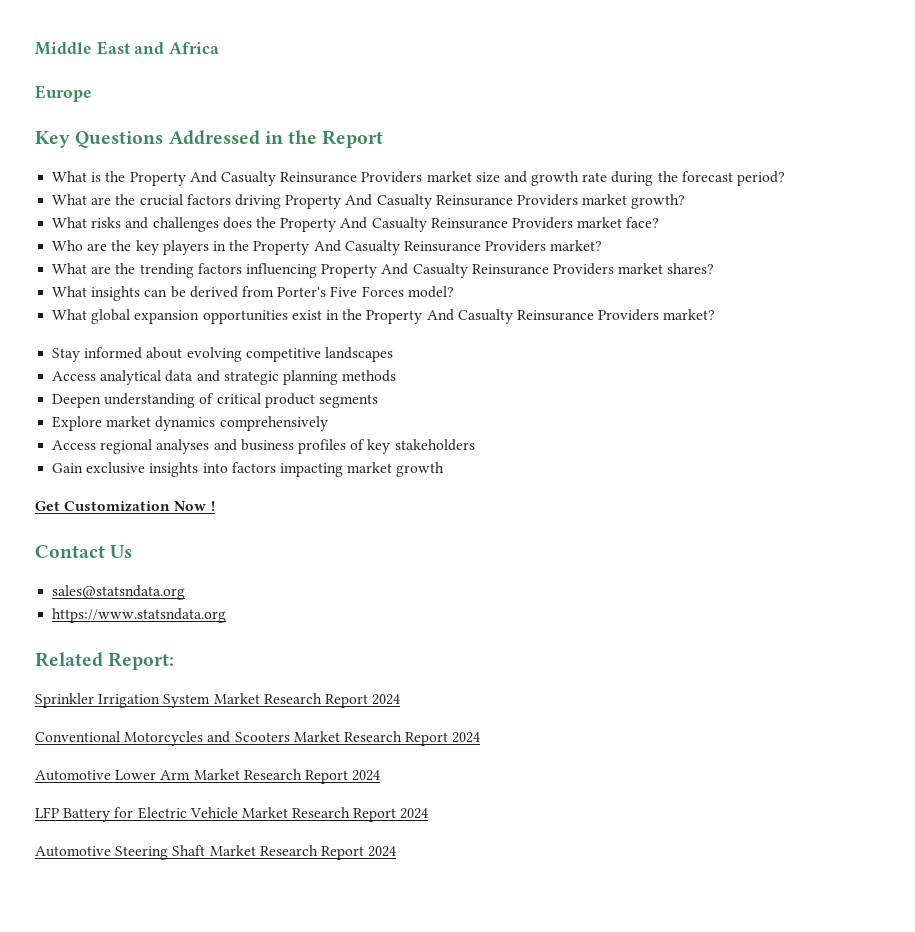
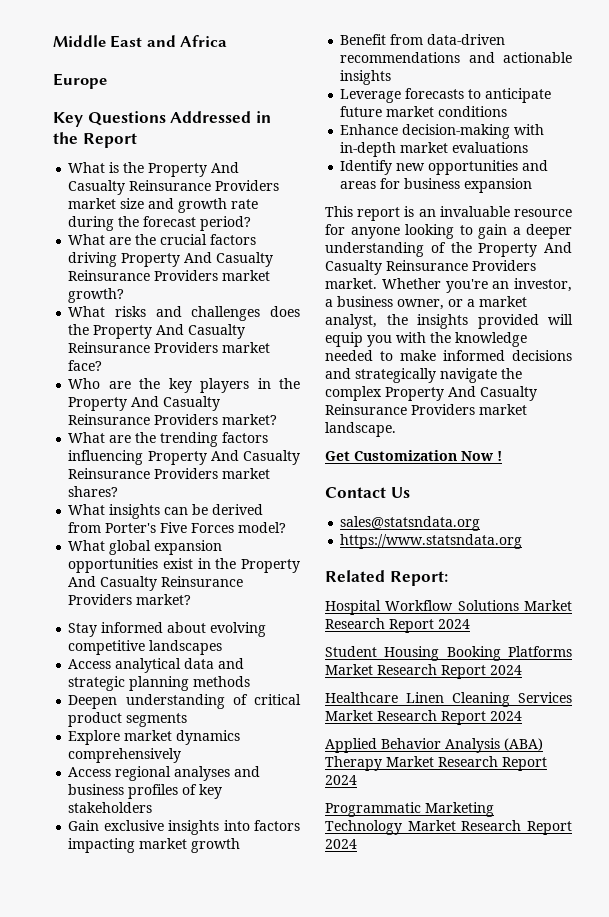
(445, 469) none -> [340,34,506,45] [340,52,572,63] [340,70,392,85] [340,88,552,103] [340,106,508,117] [340,124,545,139] [340,142,529,157] [340,160,549,175] [340,178,533,193] [325,206,572,221] [325,224,572,239] [325,242,572,257] [325,260,536,275] [325,278,572,293] [325,296,527,310] [325,314,573,329] [325,332,527,347] [325,350,572,361] [325,368,522,383] [325,386,537,401] [325,404,527,415] [325,422,396,437] // Benefit from data-driven recommendations and actionable insights // Leverage forecasts to anticipate future market conditions // Enhance decision-making with in-depth market evaluations // Identify new opportunities and areas for business expansion // This report is an invaluable resource for anyone looking to gain a deeper understanding of the Property And Casualty Reinsurance Providers market. Whether you're an investor, a business owner, or a market analyst, the insights provided will equip you with the knowledge needed to make informed decisions and strategically navigate the complex Property And Casualty Reinsurance Providers market landscape.
[35,693,401,708] [35,731,481,746] [35,769,381,784] [35,807,429,822] [35,845,206,860] Sprinkler Irrigation System Market Research Report 2024 // Conventional Motorcycles and Scooters Market Research Report 2024 // Automotive Lower Arm Market Research Report 2024 // LFP Battery for Electric Vehicle Market Research Report 2024 // Automotive Steering Shaft -> [325,600,572,615] [325,618,470,633] [325,646,572,661] [325,664,522,679] [325,692,572,707] [325,710,522,725] [325,738,543,753] [325,756,547,771] [325,775,357,785] [325,802,494,817] [325,820,402,835] Hospital Workflow Solutions Market Research Report 2024 // Student Housing Booking Platforms Market Research Report 2024 // Healthcare Linen Cleaning Services Market Research Report 2024 // Applied Behavior Analysis (ABA) Therapy Market Research Report 2024 // Programmatic Marketing Technology

